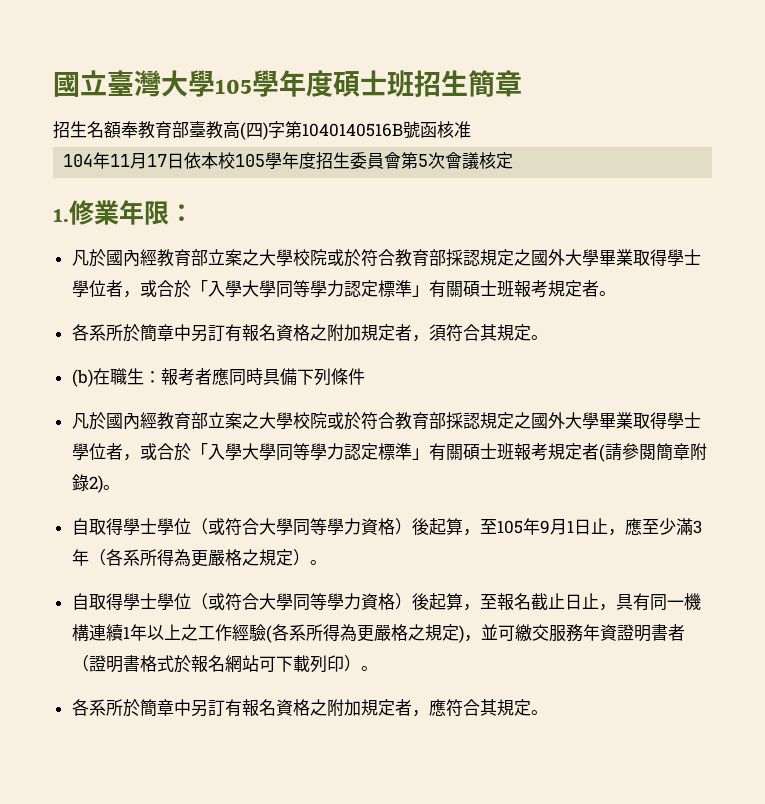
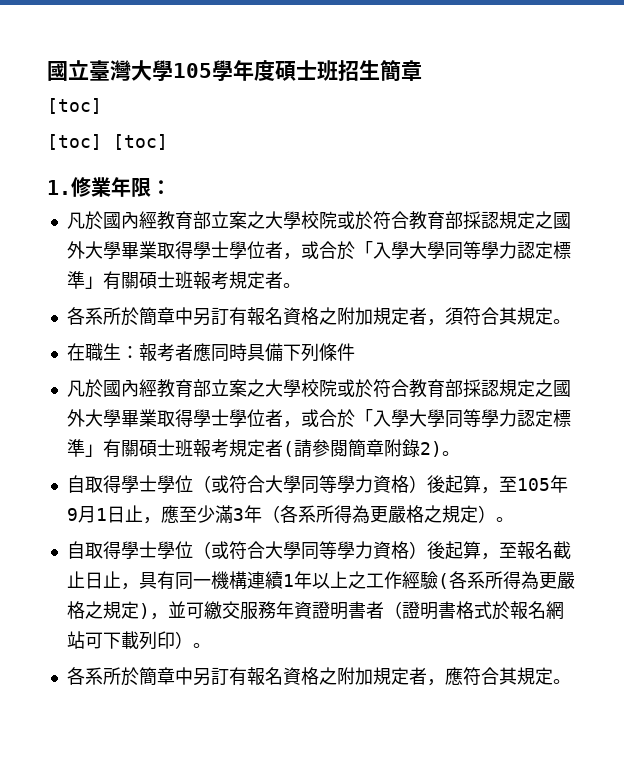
[53,121,471,140] [63,152,514,169] 招生名額奉教育部臺教高(四)字第1040140516B號函核准 // 104年11月17日依本校105學年度招生委員會第5次會議核定 -> [47,98,102,114] [47,134,168,150] [toc] // [toc] [toc]
[71,369,93,387] (b) -> (571, 321) none

